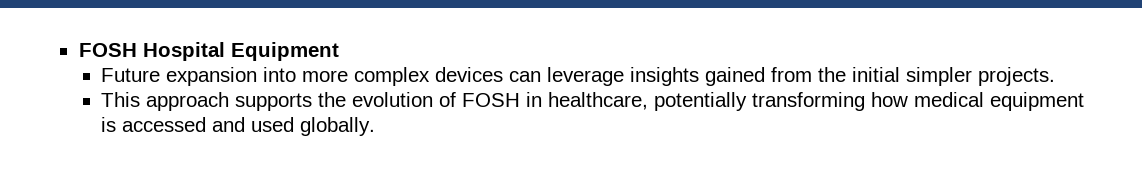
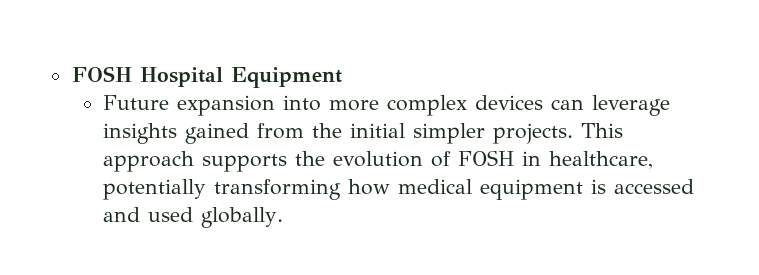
(1056, 76) // -> (574, 133) none

